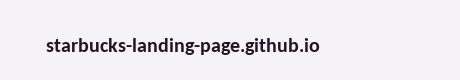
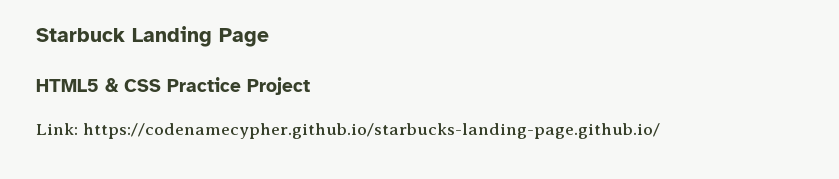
[46,38,320,55] starbucks-landing-page.github.io -> [36,26,269,47] [36,77,310,95] [36,123,660,139] Starbuck Landing Page // HTML5 & CSS Practice Project // Link: https://codenamecypher.github.io/starbucks-landing-page.github.io/

